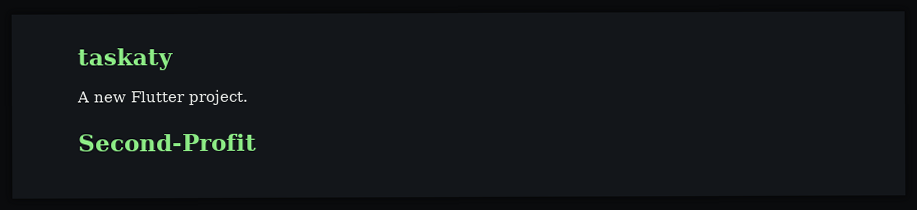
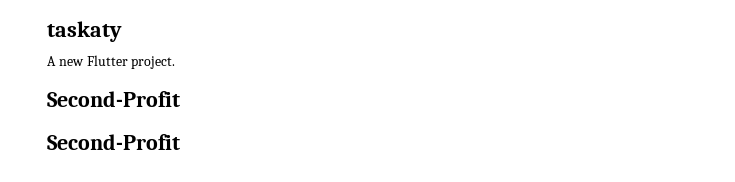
(257, 142) none -> [47,134,180,150] // Second-Profit

